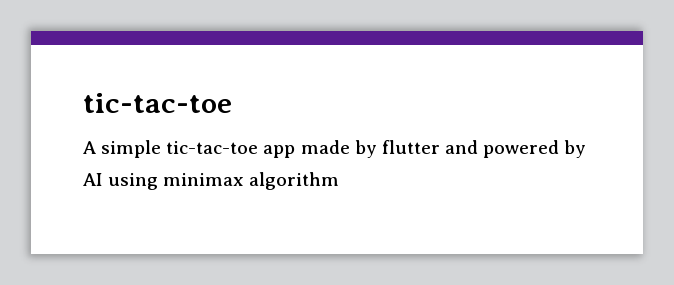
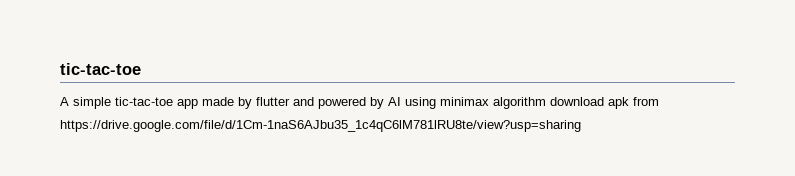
(340, 181) none -> [550,97,659,109] [60,120,581,132] download apk from https://drive.google.com/file/d/1Cm-1naS6AJbu35_1c4qC6lM781lRU8te/view?usp=sharing

